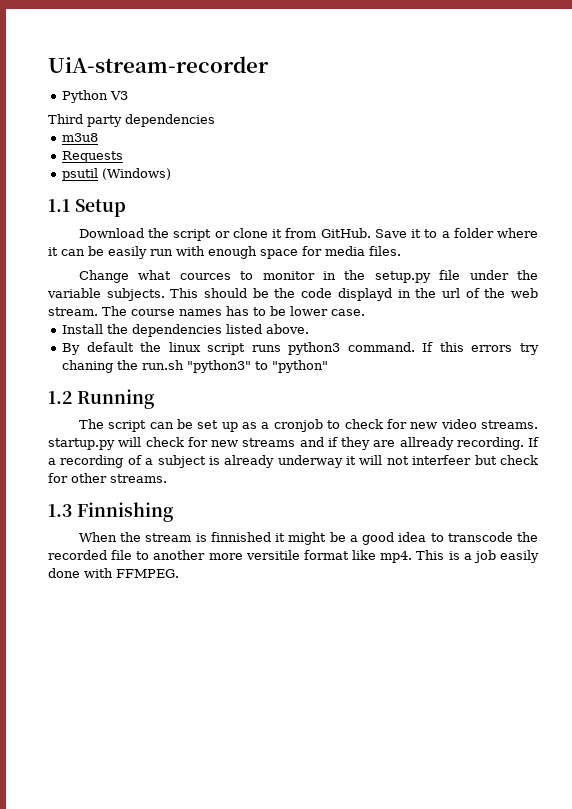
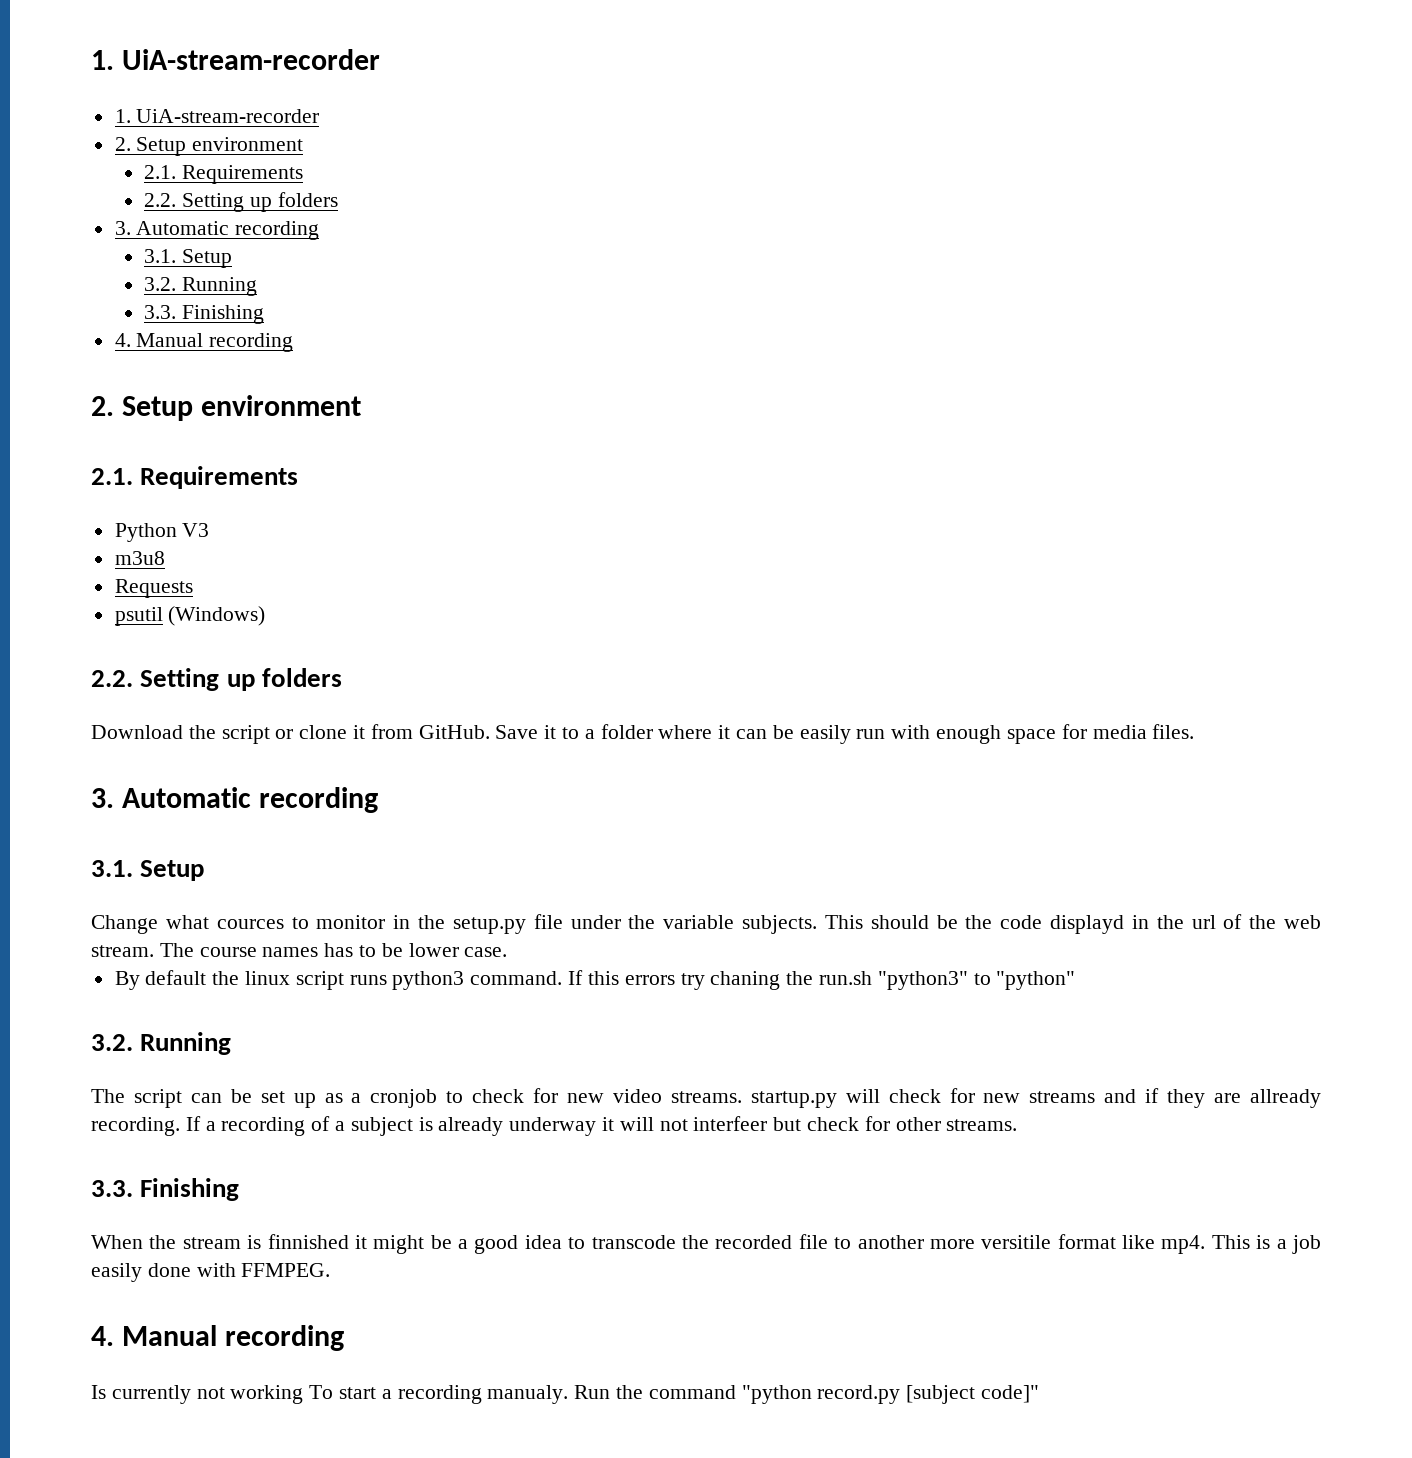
[48,56,269,73] UiA-stream-recorder -> [91,49,381,70] [114,109,320,123] [114,137,304,156] [144,165,304,184] [144,192,338,212] [114,221,320,240] [144,249,233,268] [144,277,258,296] [144,305,265,324] [114,333,294,352] [91,395,362,421] [91,466,299,489] 1. UiA-stream-recorder // 1. UiA-stream-recorder // 2. Setup environment // 2.1. Requirements // 2.2. Setting up folders // 3. Automatic recording // 3.1. Setup // 3.2. Running // 3.3. Finishing // 4. Manual recording // 2. Setup environment // 2.1. Requirements
[48,114,215,127] // Third party dependencies -> (210, 530) none
[48,199,126,217] 1.1 Setup -> [91,668,342,691] 2.2. Setting up folders
(401, 251) none -> [91,787,379,813] [91,860,205,881] // 3. Automatic recording // 3.1. Setup
[62,324,310,337] // Install the dependencies listed above. -> (508, 952) none
[48,391,72,404] 1.2 -> [91,1034,133,1051] 3.2.
[48,502,174,522] 1.3 Finnishing -> [91,1178,240,1201] 3.3. Finishing
(179, 573) none -> [91,1325,345,1351] [91,1385,1040,1404] // 4. Manual recording // Is currently not working To start a recording manualy. Run the command "python record.py [subject code]"

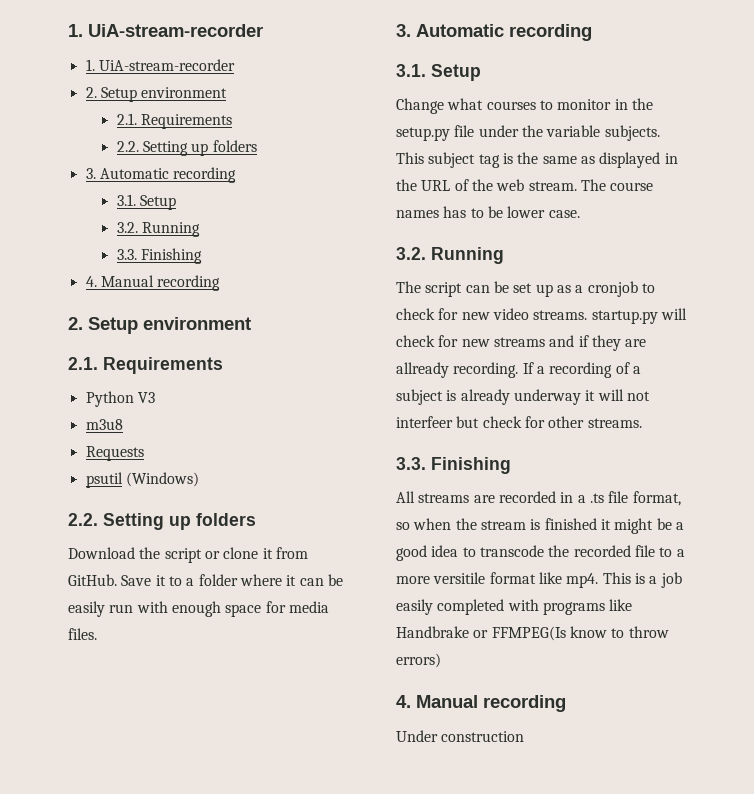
[216,919,284,929] cources -> [486,101,536,110] courses
[870,915,1216,934] should be the code displayd in the url -> [428,152,678,168] [396,179,451,191] subject tag is the same as displayed in the URL
[114,970,1076,990] // By default the linux script runs python3 command. If this errors try chaning the run.sh "python3" to "python" -> (580, 214) none
[91,1235,143,1249] When -> [396,491,681,506] [396,518,452,530] All streams are recorded in a .ts file format, so when
[267,1234,349,1249] finnished -> [544,518,597,530] finished
[857,1235,924,1249] another -> [676,549,685,557] a
[147,1263,331,1277] [91,1325,345,1351] [91,1385,1040,1404] done with FFMPEG. // 4. Manual recording // Is currently not working To start a recording manualy. Run the command "python record.py [subject code]" -> [437,599,633,615] [396,626,669,641] [396,653,441,668] [396,695,566,712] [396,730,525,742] completed with programs like Handbrake or FFMPEG(Is know to throw errors) // 4. Manual recording // Under construction

